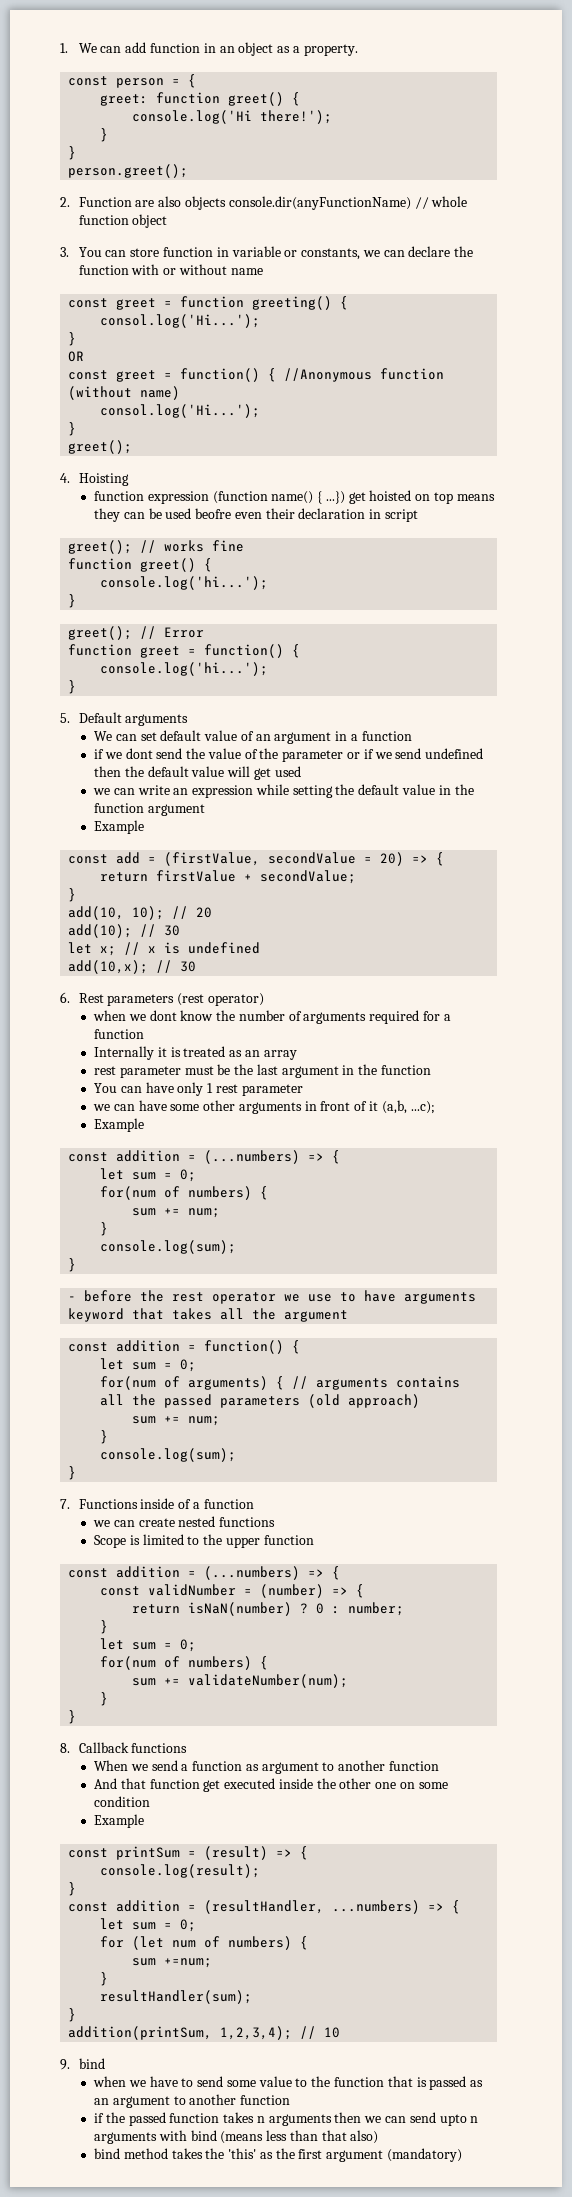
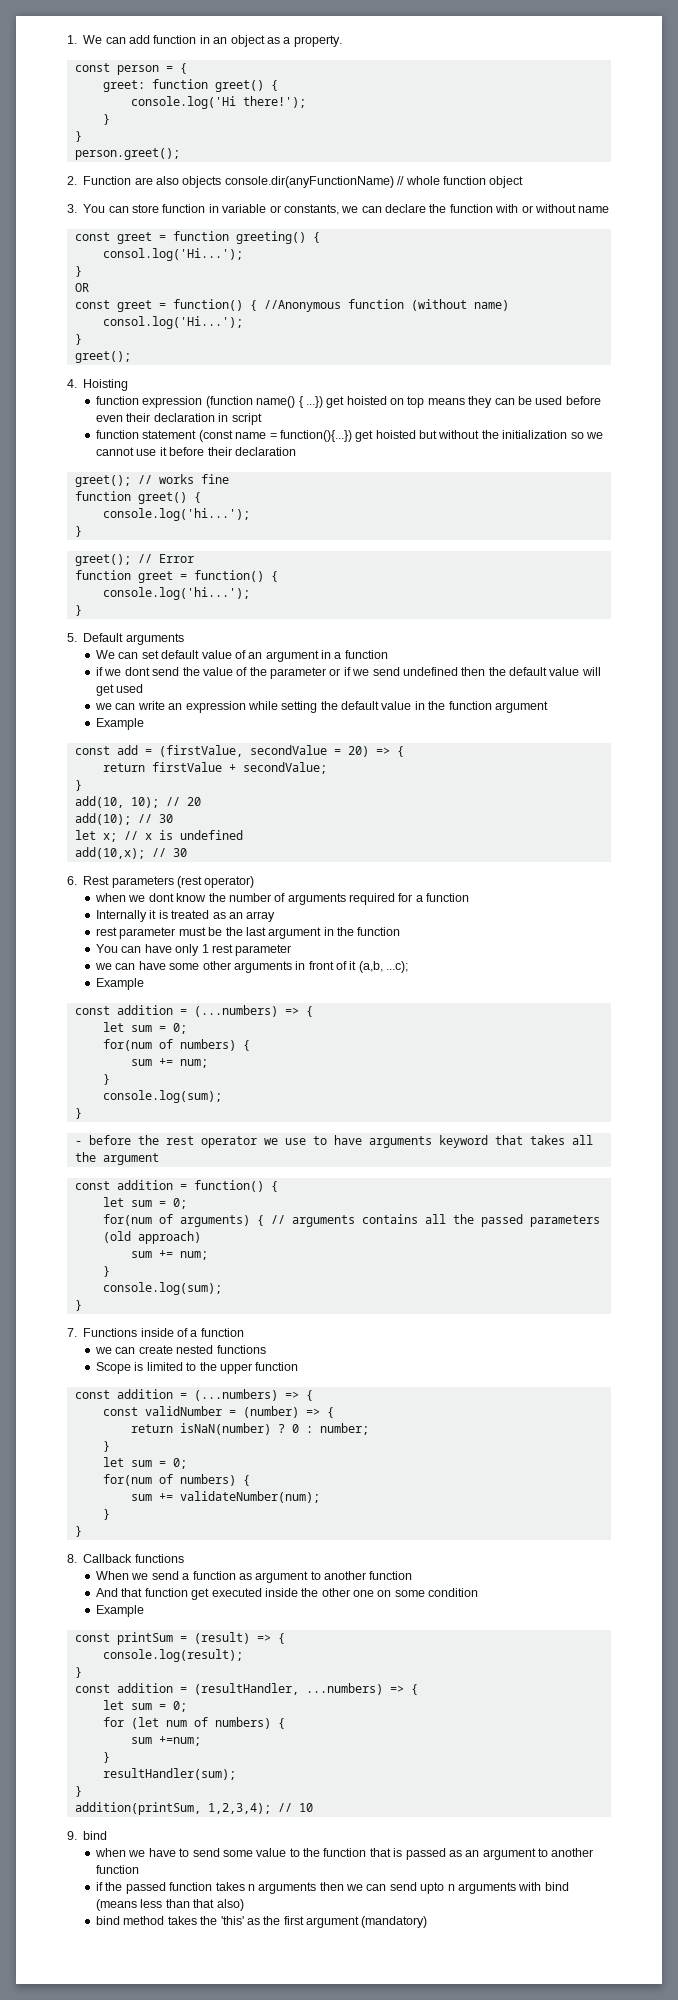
[195,508,232,519] beofre -> [565,396,601,405] before
(419, 515) none -> [96,430,603,442] [96,447,296,456] // function statement (const name = function(){...}) get hoisted but without the initialization so we cannot use it before their declaration

